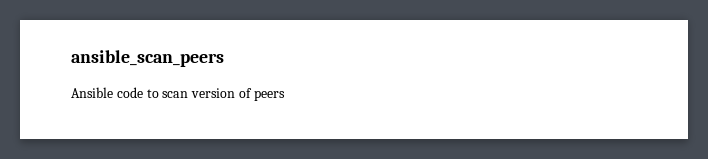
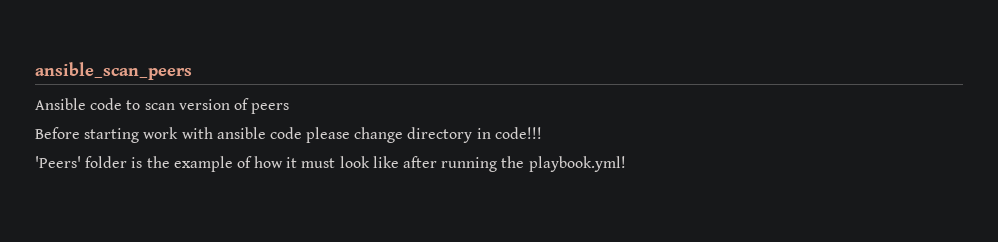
(285, 95) none -> [35,127,542,143] [35,156,626,172] // Before starting work with ansible code please change directory in code!!! // 'Peers' folder is the example of how it must look like after running the playbook.yml!

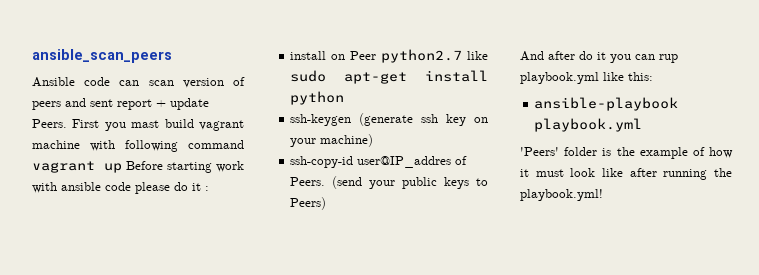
[126,100,141,110] to -> [119,80,140,86] can
(290, 108) // -> [65,98,209,110] [32,119,245,131] [32,140,244,152] [32,161,122,173] and sent report + update Peers. First you mast build vagrant machine with following command vagrant up
[354,127,542,143] change directory in code!!! -> [174,182,209,191] [290,49,488,63] [290,70,488,84] [290,91,345,105] [290,113,488,126] [290,134,374,147] [290,156,468,168] [290,176,488,189] [290,197,327,210] [520,51,678,63] [520,72,653,84] [534,97,679,111] [534,118,643,132] do it : // install on Peer python2.7 like sudo apt-get install python // ssh-keygen (generate ssh key on your machine) // ssh-copy-id user@IP_addres of Peers. (send your public keys to Peers) // And after do it you can rup playbook.yml like this: // ansible-playbook playbook.yml

